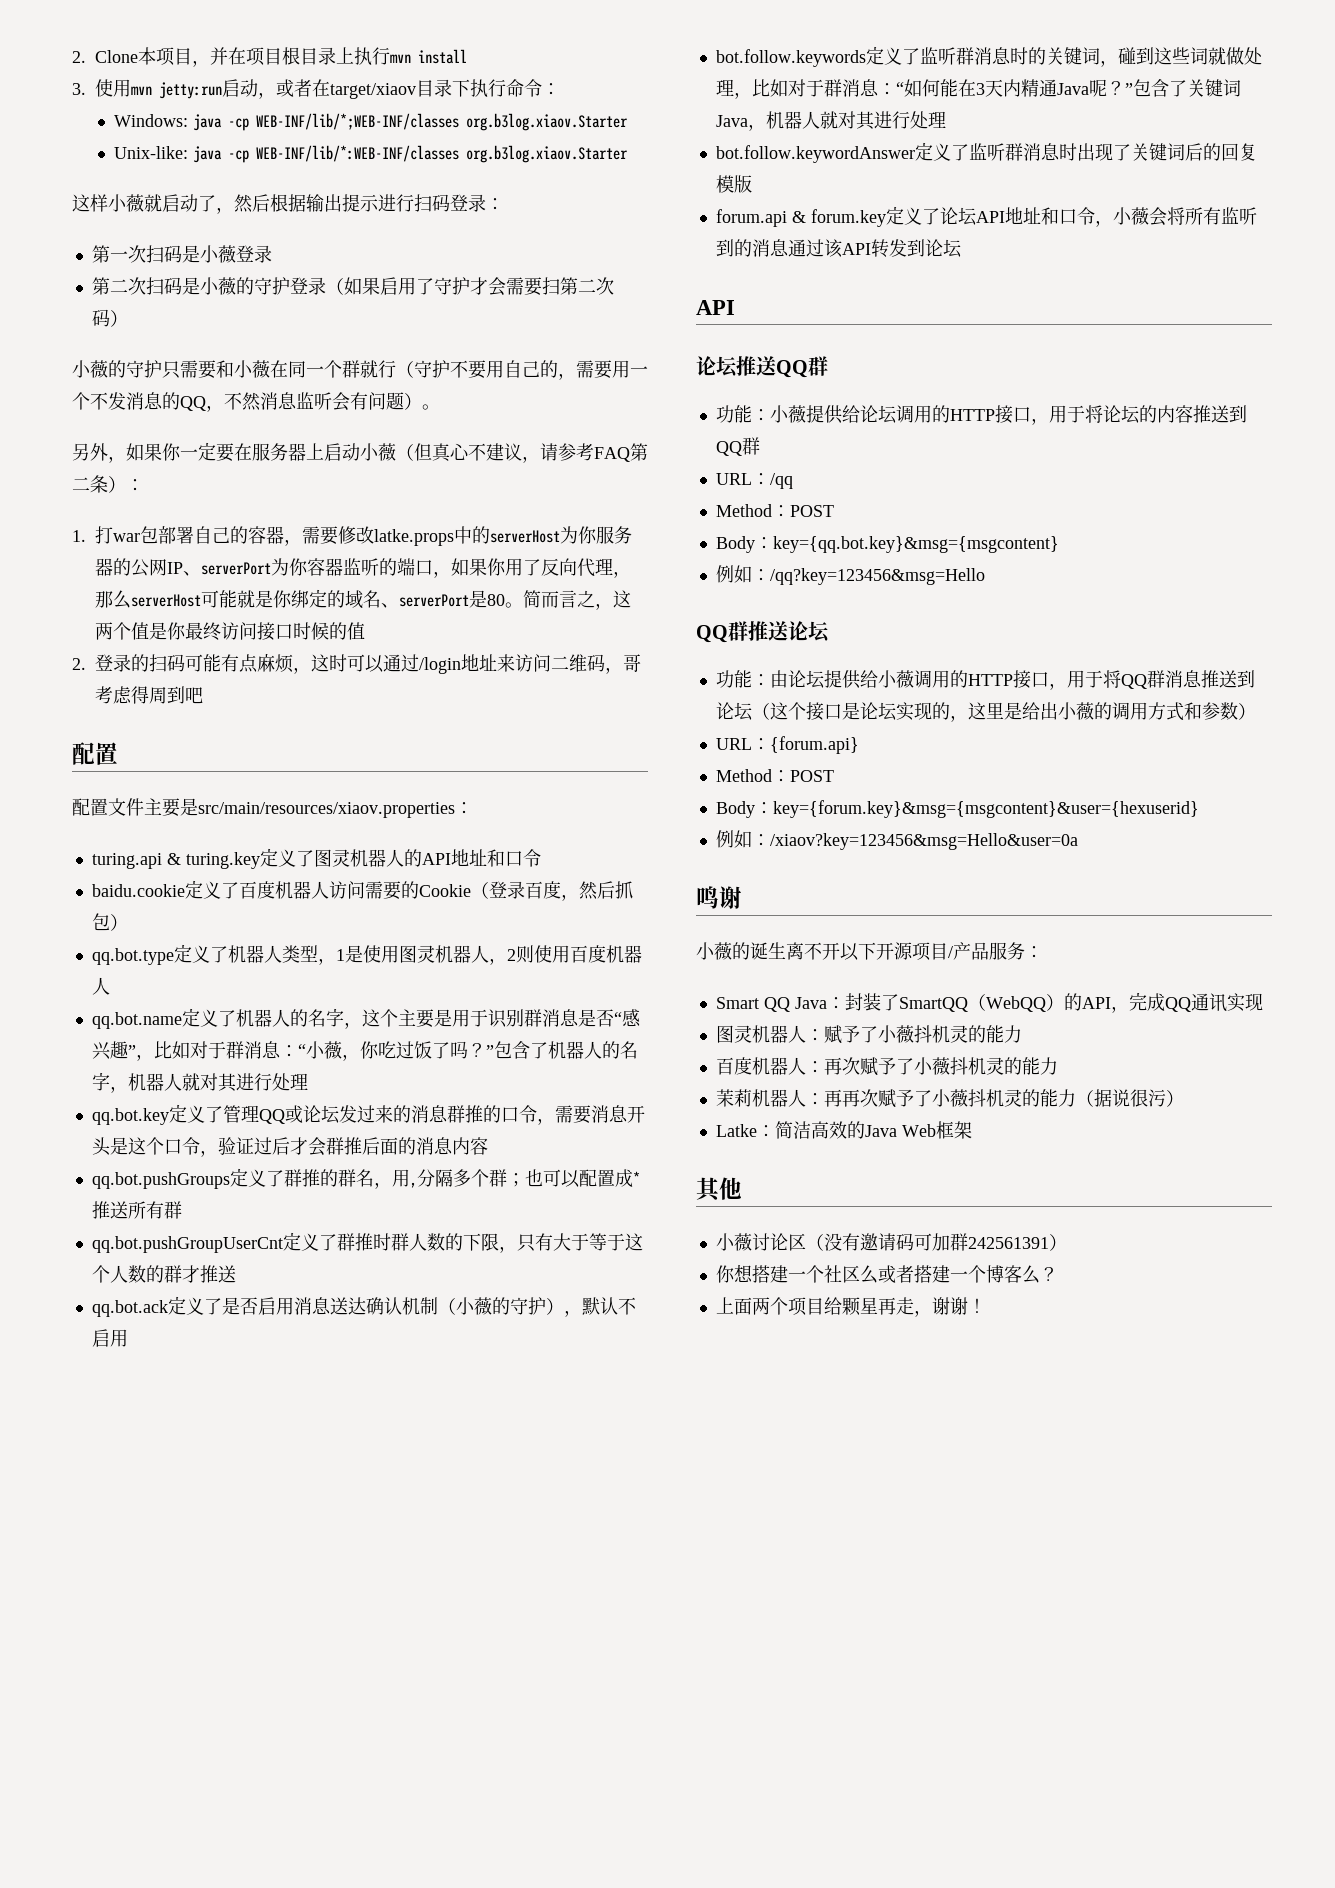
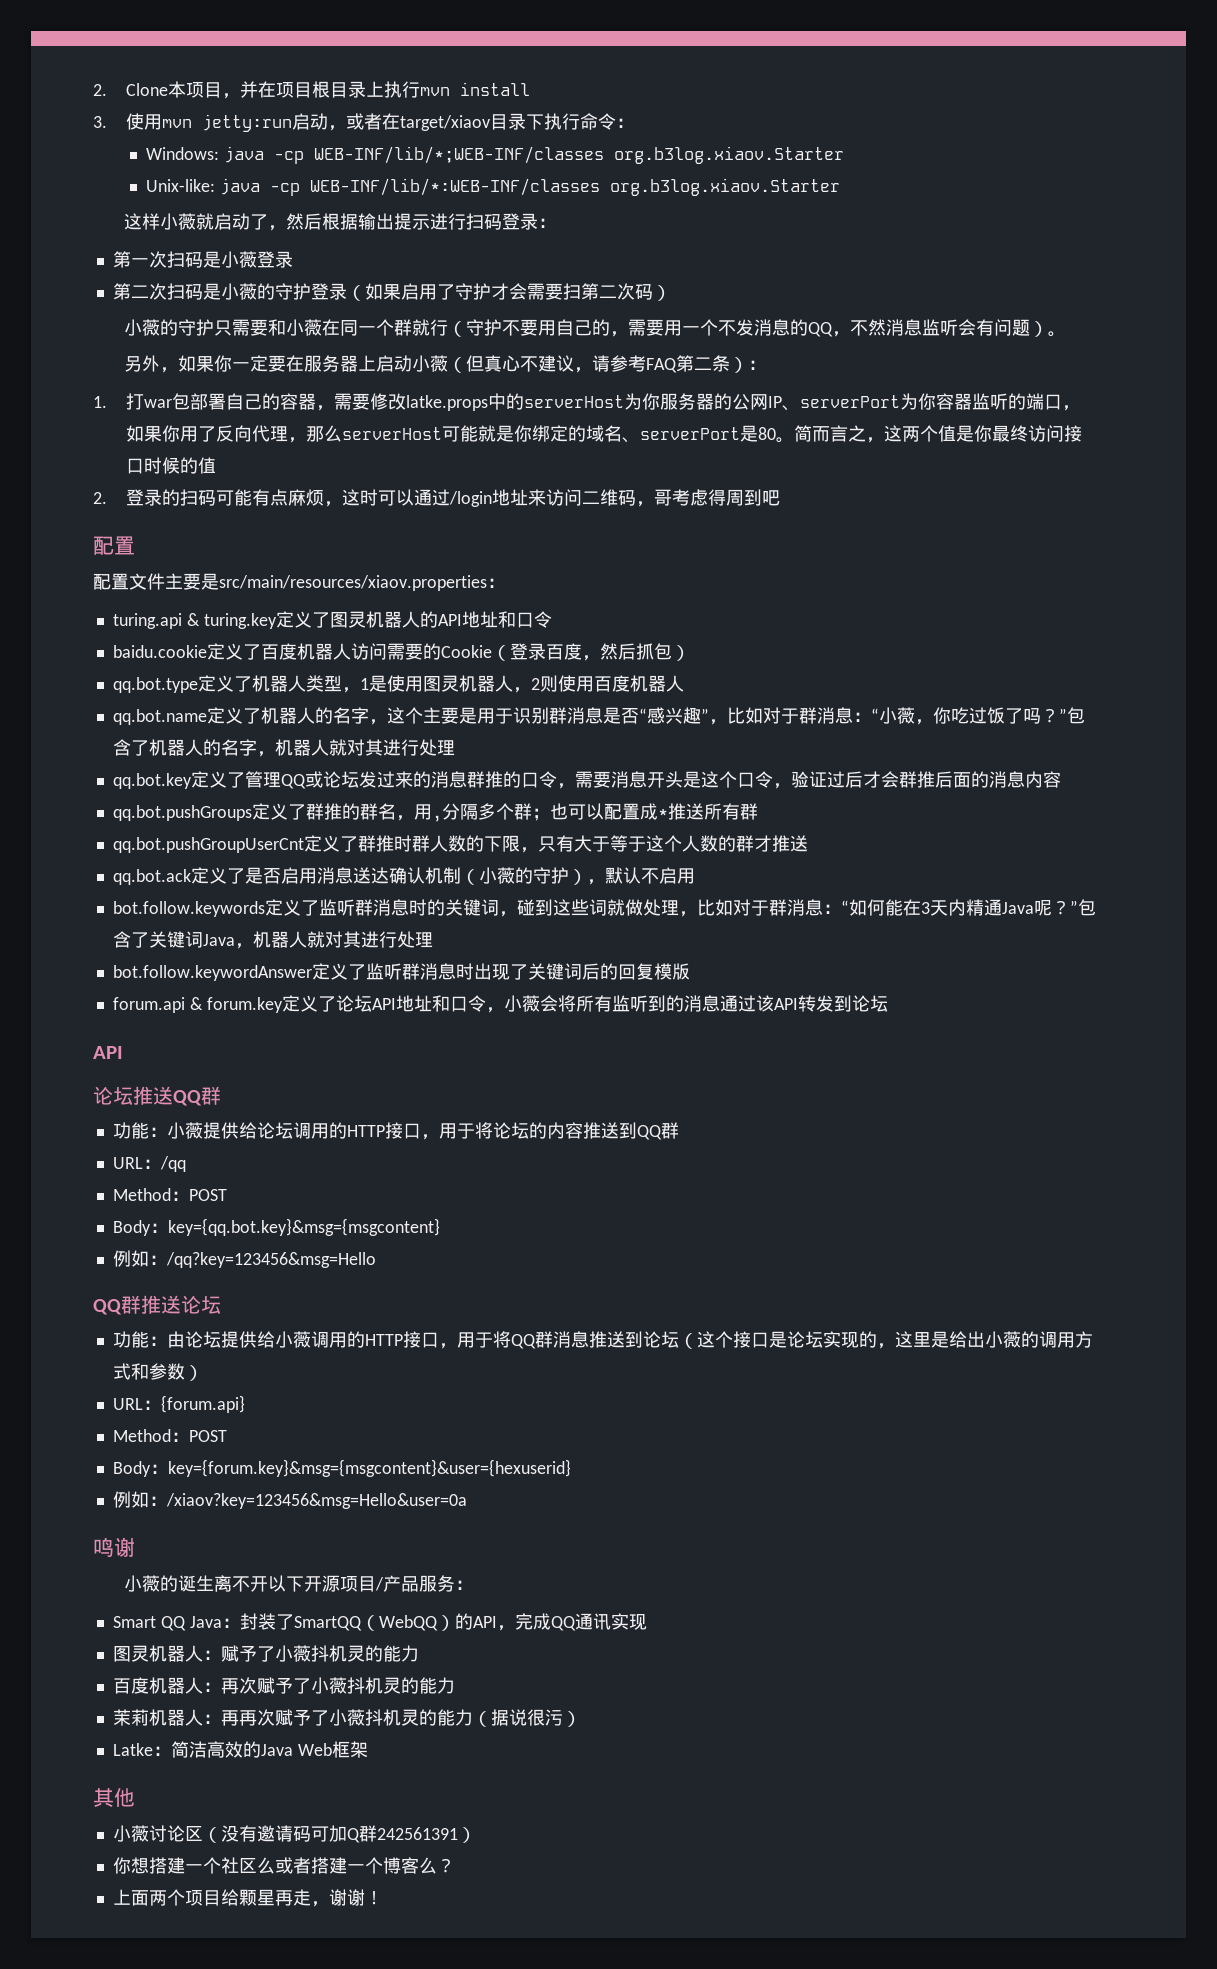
(950, 1242) none -> [346,1828,360,1843] Q

